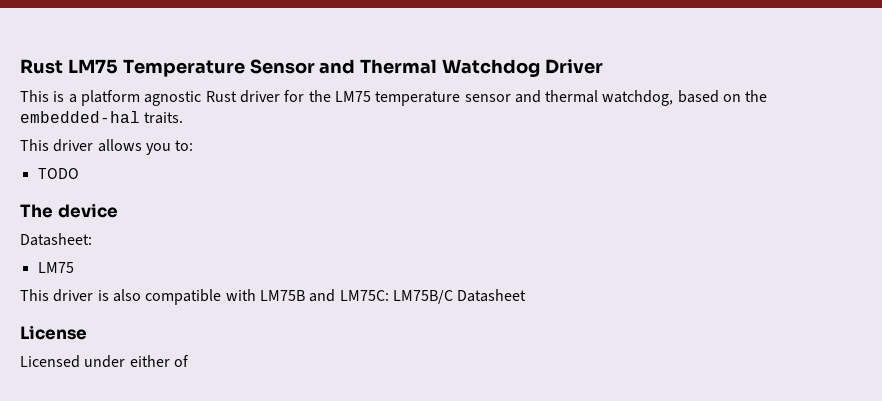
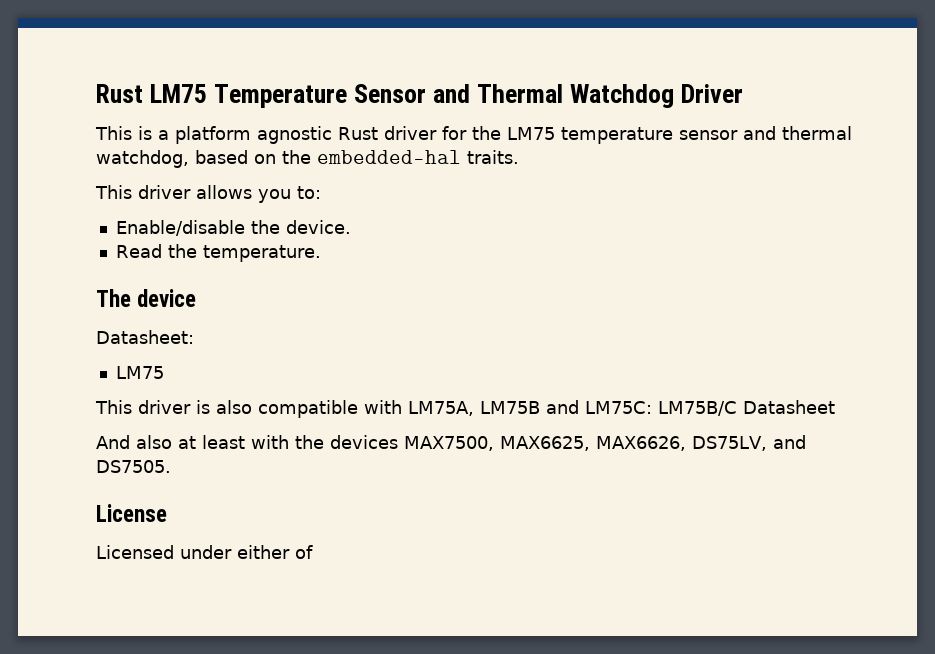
[37,168,79,179] TODO -> [115,220,351,236] [115,244,321,262] Enable/disable the device. // Read the temperature.
(256, 295) none -> [408,401,474,416] LM75A,
(527, 295) none -> [96,435,806,451] [96,460,171,473] // And also at least with the devices MAX7500, MAX6625, MAX6626, DS75LV, and DS7505.

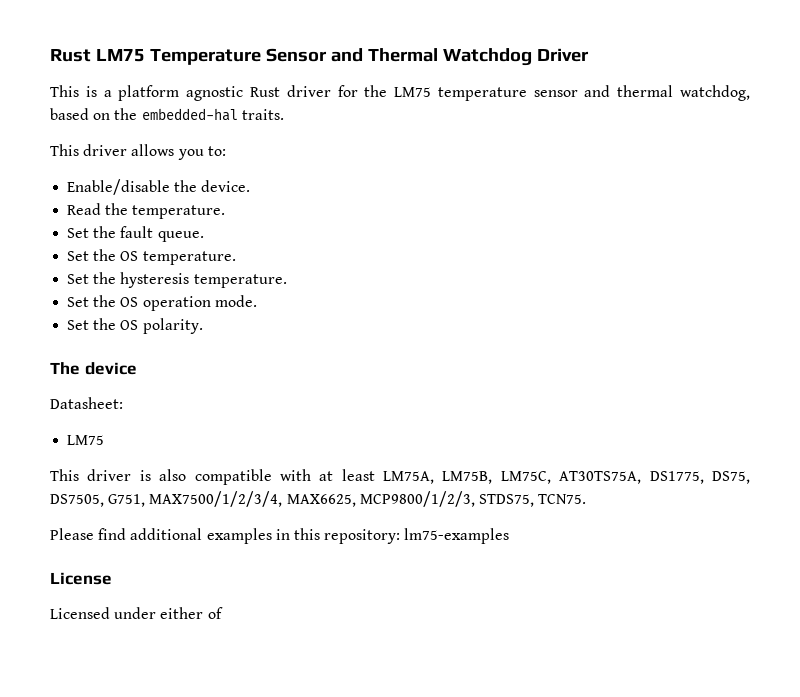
(321, 253) none -> [67,226,204,242] [67,249,236,265] [67,272,287,288] [67,295,257,311] [67,318,203,334] // Set the fault queue. // Set the OS temperature. // Set the hysteresis temperature. // Set the OS operation mode. // Set the OS polarity.
[408,400,835,416] [96,435,806,451] [96,460,171,473] LM75A, LM75B and LM75C: LM75B/C Datasheet // And also at least with the devices MAX7500, MAX6625, MAX6626, DS75LV, and DS7505. -> [319,469,750,484] [50,491,587,507] [50,528,510,544] at least LM75A, LM75B, LM75C, AT30TS75A, DS1775, DS75, DS7505, G751, MAX7500/1/2/3/4, MAX6625, MCP9800/1/2/3, STDS75, TCN75. // Please find additional examples in this repository: lm75-examples

